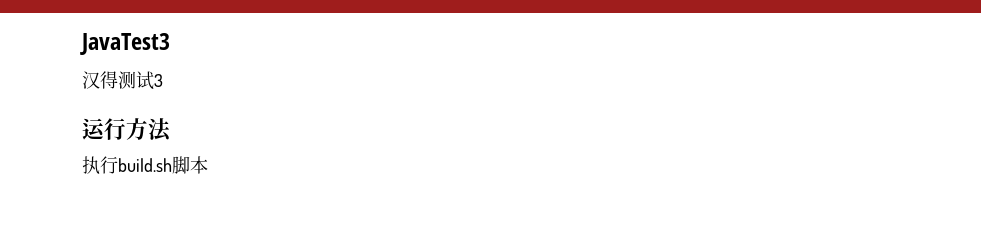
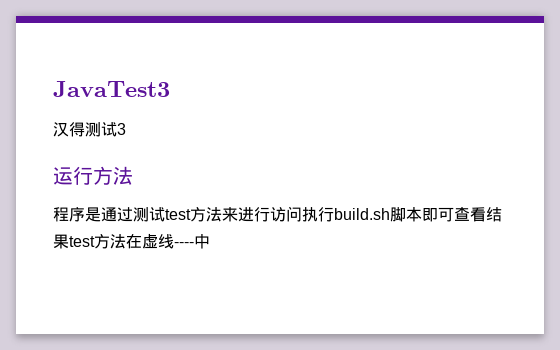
[82,156,208,174] 执行build.sh脚本 -> [53,206,502,222] [53,233,210,249] 程序是通过测试test方法来进行访问执行build.sh脚本即可查看结果test方法在虚线----中

